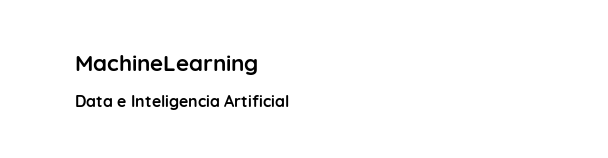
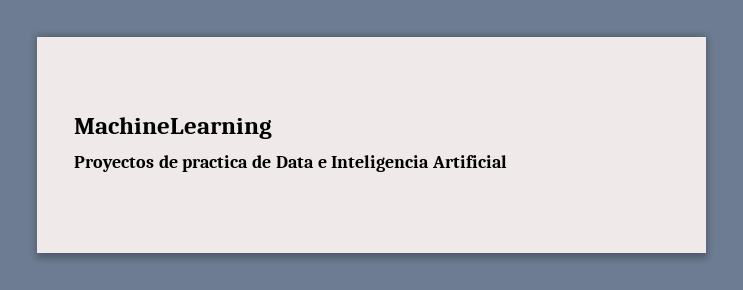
(258, 65) none -> [74,155,272,172] Proyectos de practica de

